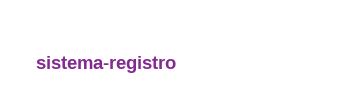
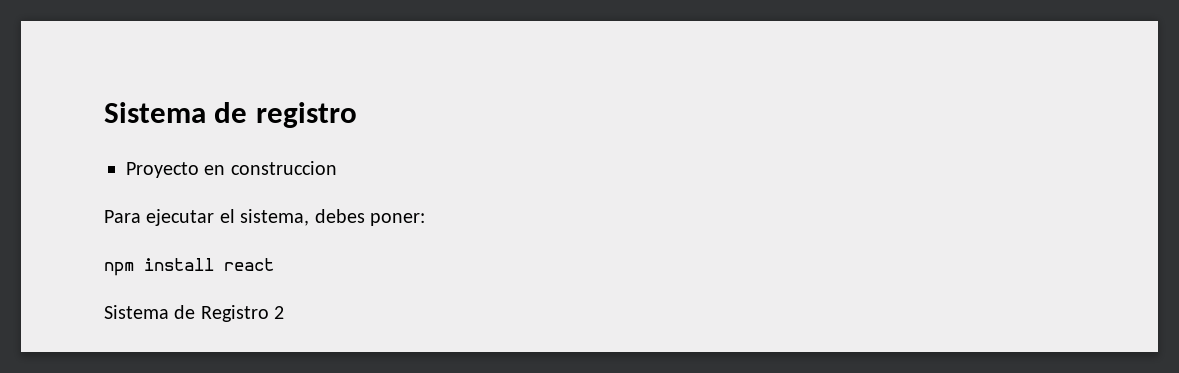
[36,56,176,73] sistema-registro -> [104,102,357,128] [126,161,337,178] [104,209,425,226] [104,258,274,276] [104,305,285,322] Sistema de registro // Proyecto en construccion // Para ejecutar el sistema, debes poner: // npm install react // Sistema de Registro 2

